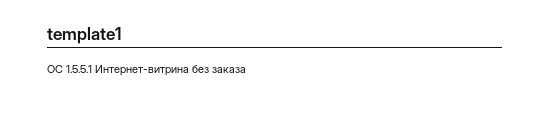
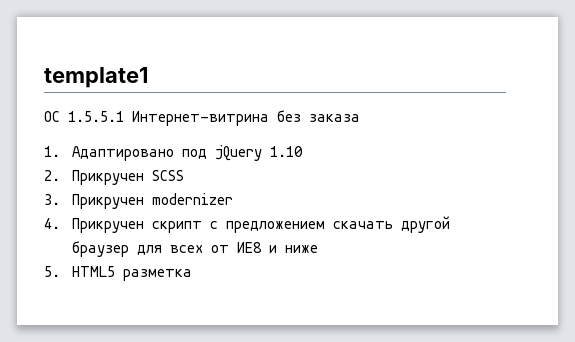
(246, 70) none -> [44,145,303,161] [44,170,184,185] [44,193,233,209] [44,216,450,233] [71,241,318,257] [44,266,192,281] // 1. Адаптировано под jQuery 1.10 // 2. Прикручен SCSS // 3. Прикручен modernizer // 4. Прикручен скрипт с предложением скачать другой браузер для всех от ИЕ8 и ниже // 5. HTML5 разметка

